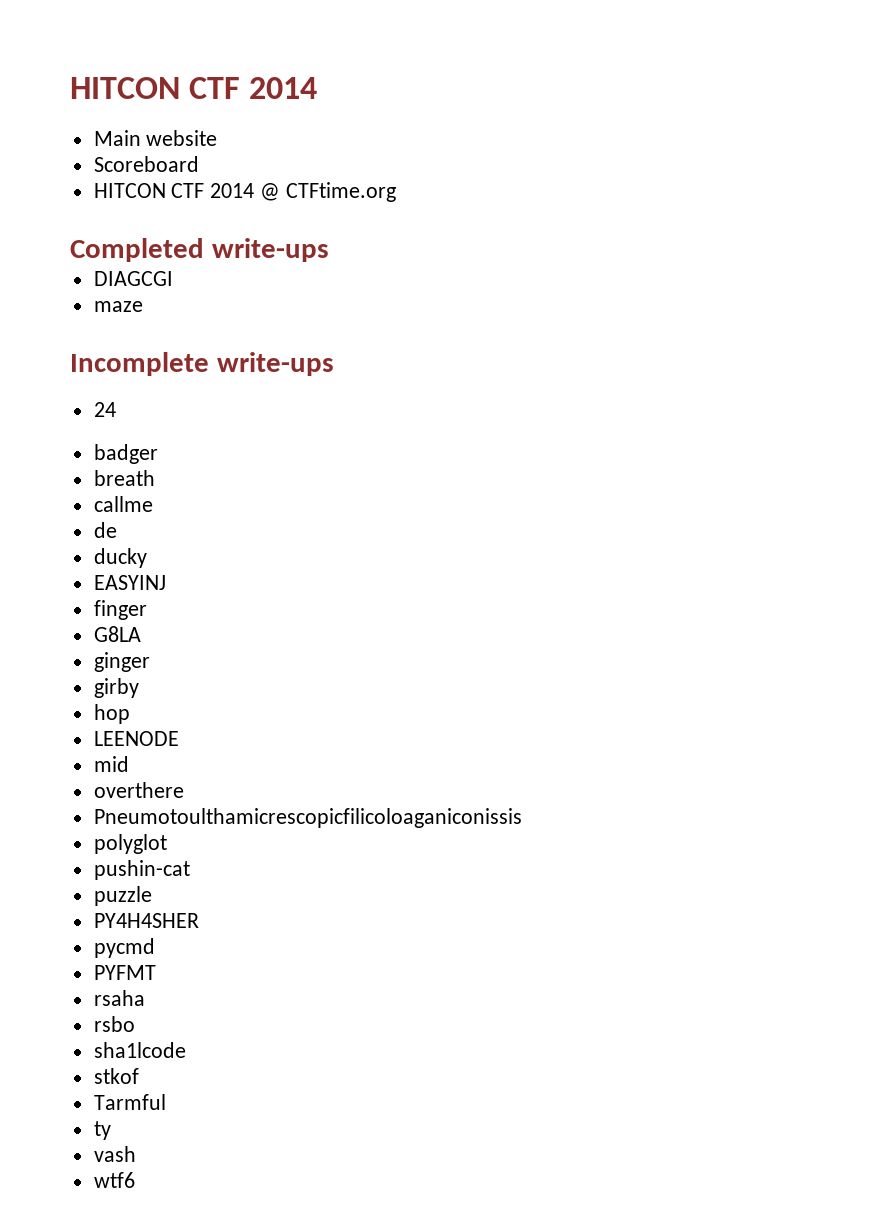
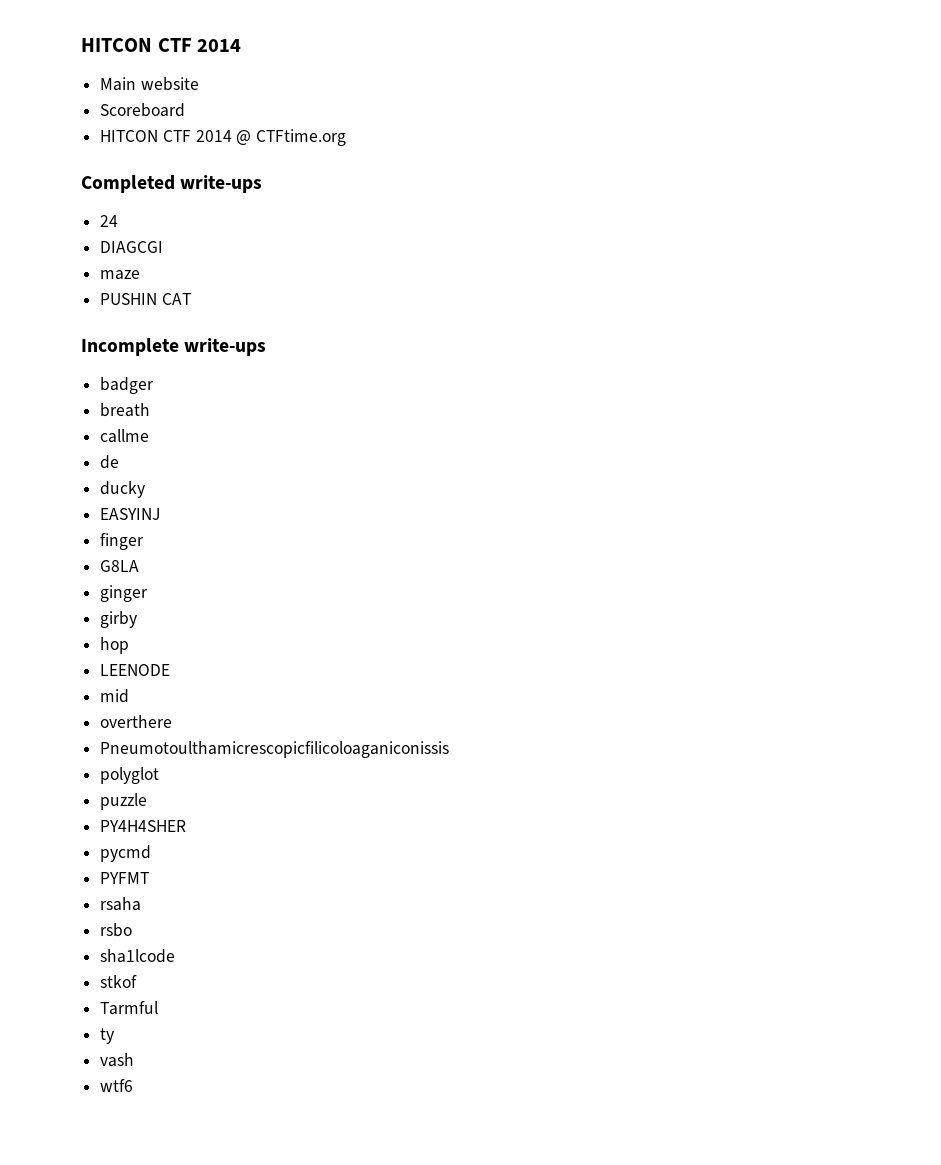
(329, 250) none -> [100,215,119,227] // 24
(143, 306) none -> [100,293,191,305] // PUSHIN CAT
[93,402,116,417] // 24 -> (267, 347) none
[93,860,190,880] // pushin-cat -> (160, 775) none

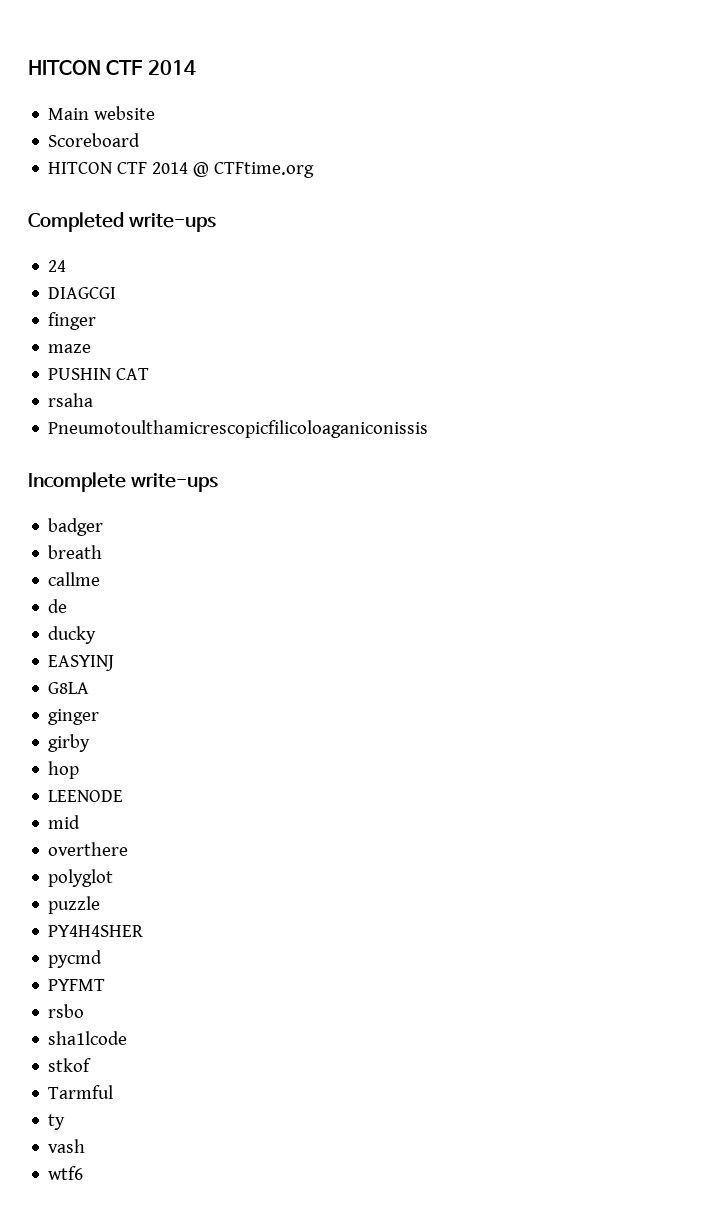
(164, 247) none -> [48,312,97,330] // finger
(191, 299) none -> [48,393,94,407] [48,420,429,438] // rsaha // Pneumotoulthamicrescopicfilicoloaganiconissis
[100,533,145,550] // finger -> (115, 663) none
[100,741,450,758] // Pneumotoulthamicrescopicfilicoloaganiconissis -> (129, 849) none
[100,897,142,911] // rsaha -> (106, 985) none

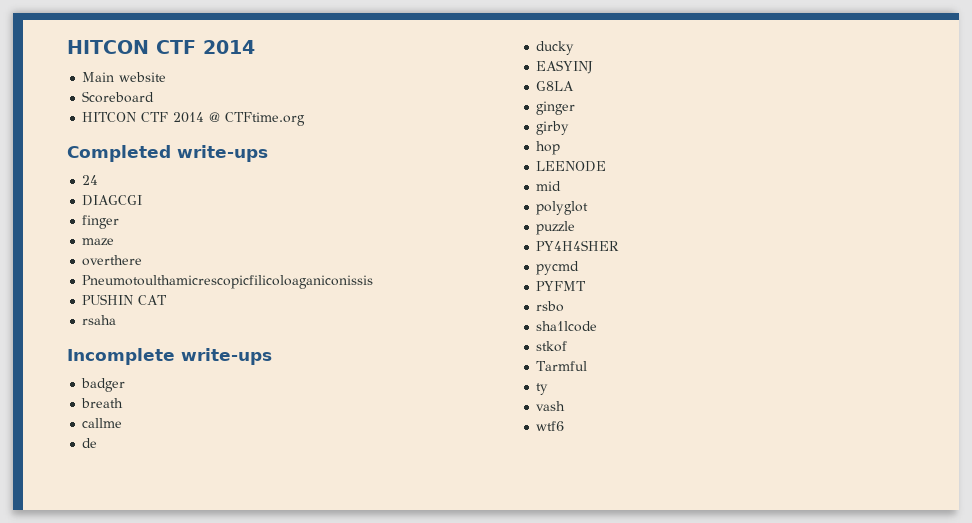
(92, 348) none -> [82,255,143,266] [82,275,374,289] // overthere // Pneumotoulthamicrescopicfilicoloaganiconissis
[48,420,429,438] // Pneumotoulthamicrescopicfilicoloaganiconissis -> (117, 320) none
[48,842,129,856] // overthere -> (562, 186) none

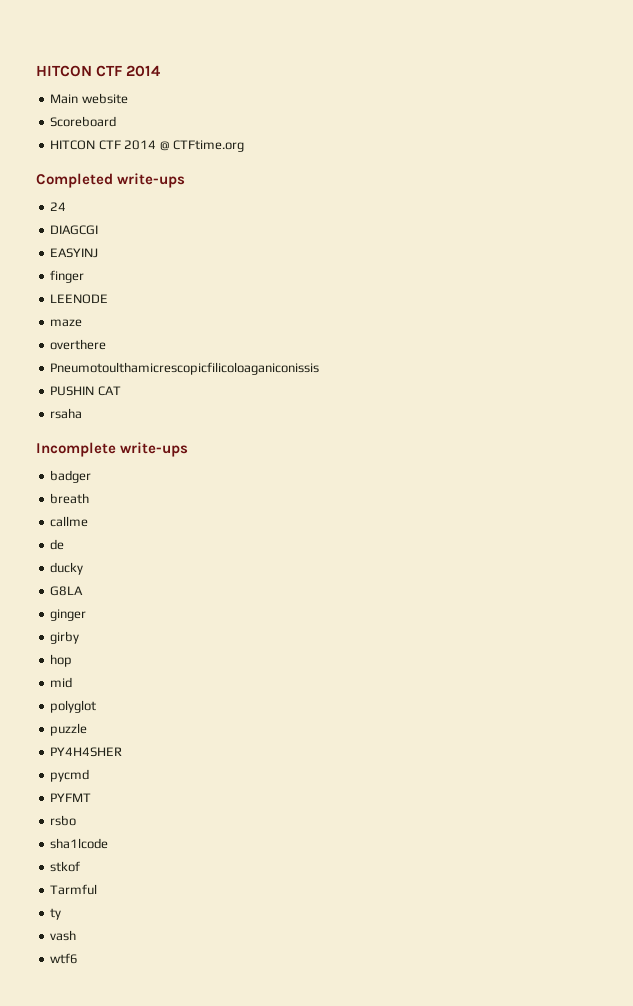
(143, 200) none -> [50,248,99,258] // EASYINJ
(120, 222) none -> [50,294,109,304] // LEENODE
[536,60,594,74] // EASYINJ -> (84, 568) none
[536,161,607,172] // LEENODE -> (73, 660) none

